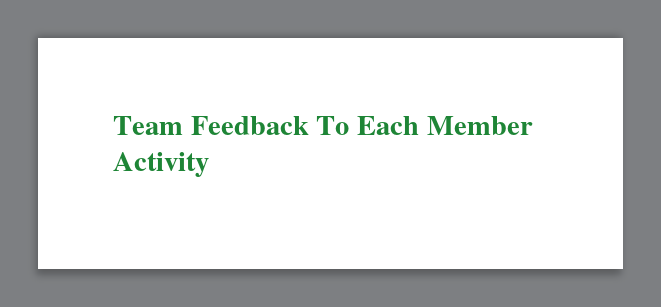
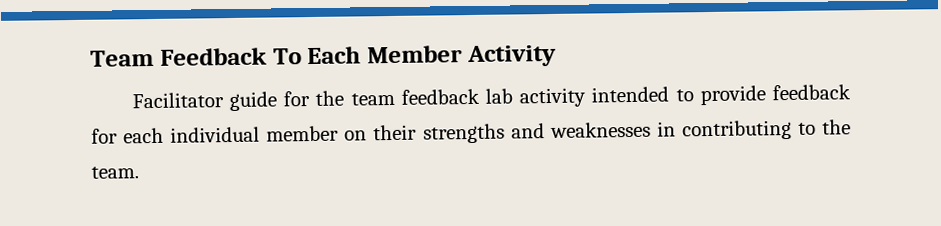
(209, 164) none -> [131,84,852,112] [91,119,852,144] [91,166,139,179] // Facilitator guide for the team feedback lab activity intended to provide feedback for each individual member on their strengths and weaknesses in contributing to the team.

